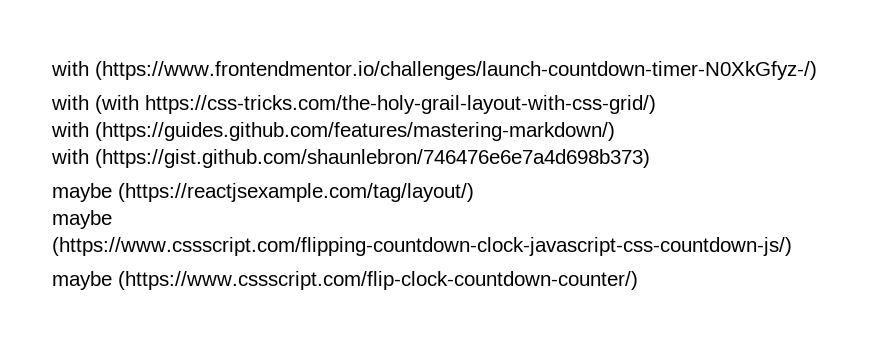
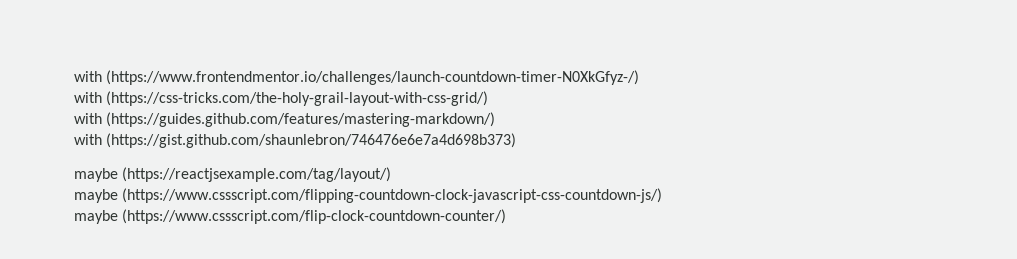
[95,95,656,114] (with https://css-tricks.com/the-holy-grail-layout-with-css-grid/) -> [106,91,489,106] (https://css-tricks.com/the-holy-grail-layout-with-css-grid/)

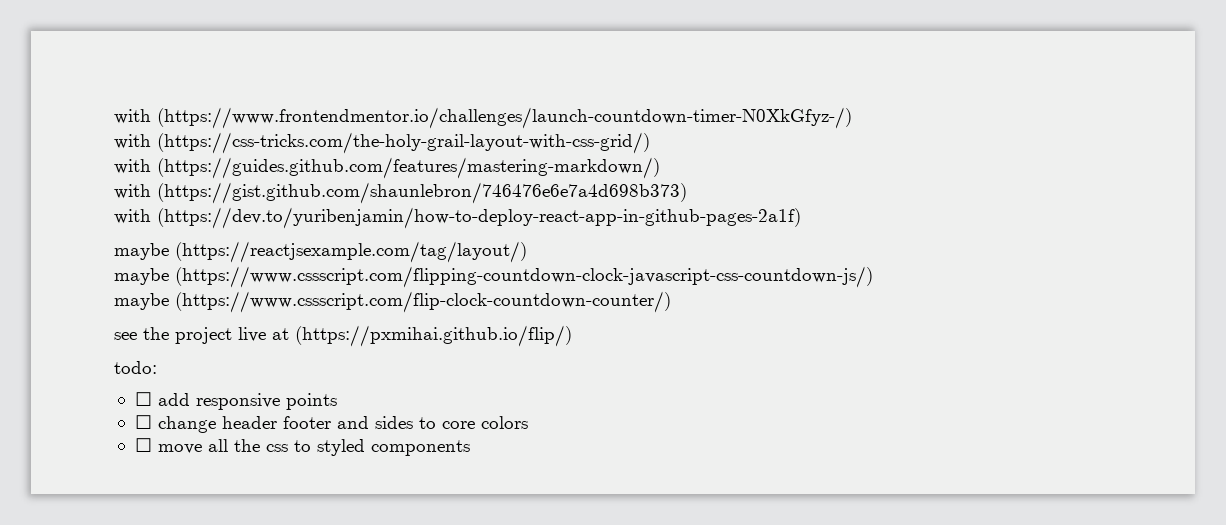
(517, 140) none -> [114,207,801,229] // with (https://dev.to/yuribenjamin/how-to-deploy-react-app-in-github-pages-2a1f)
(507, 216) none -> [114,325,572,347] [114,361,157,374] [134,392,337,410] [134,415,528,433] [134,438,470,456] // see the project live at (https://pxmihai.github.io/flip/) // todo: // ☐ add responsive points // ☐ change header footer and sides to core colors // ☐ move all the css to styled components

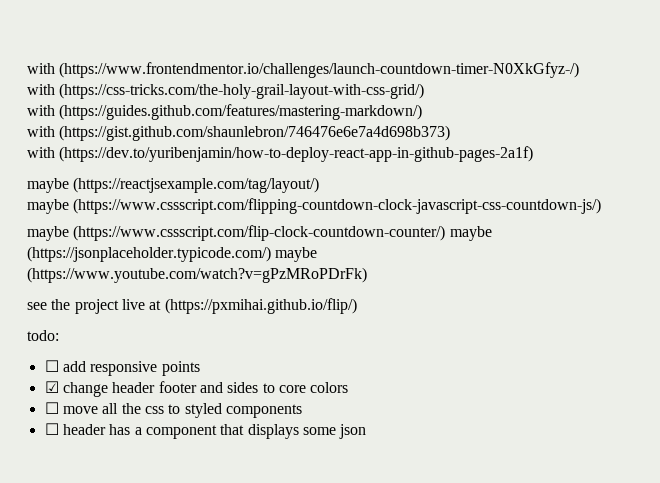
(671, 302) none -> [449,226,492,241] [27,246,318,262] [27,267,367,283] maybe (https://jsonplaceholder.typicode.com/) maybe (https://www.youtube.com/watch?v=gPzMRoPDrFk)
[134,415,152,429] ☐ -> [44,381,59,393] ☑
(470, 448) none -> [44,423,367,439] // ☐ header has a component that displays some json

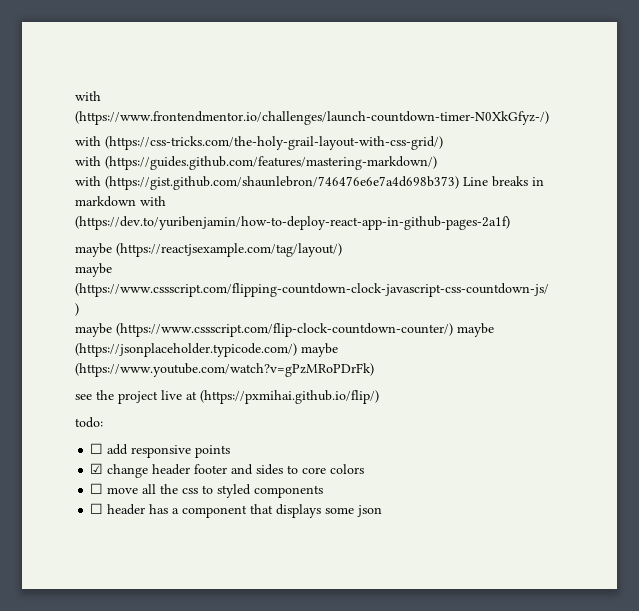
(451, 133) // -> [463,176,544,187] [75,196,136,207] Line breaks in markdown

